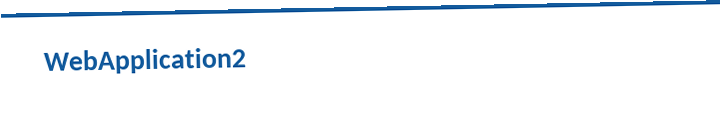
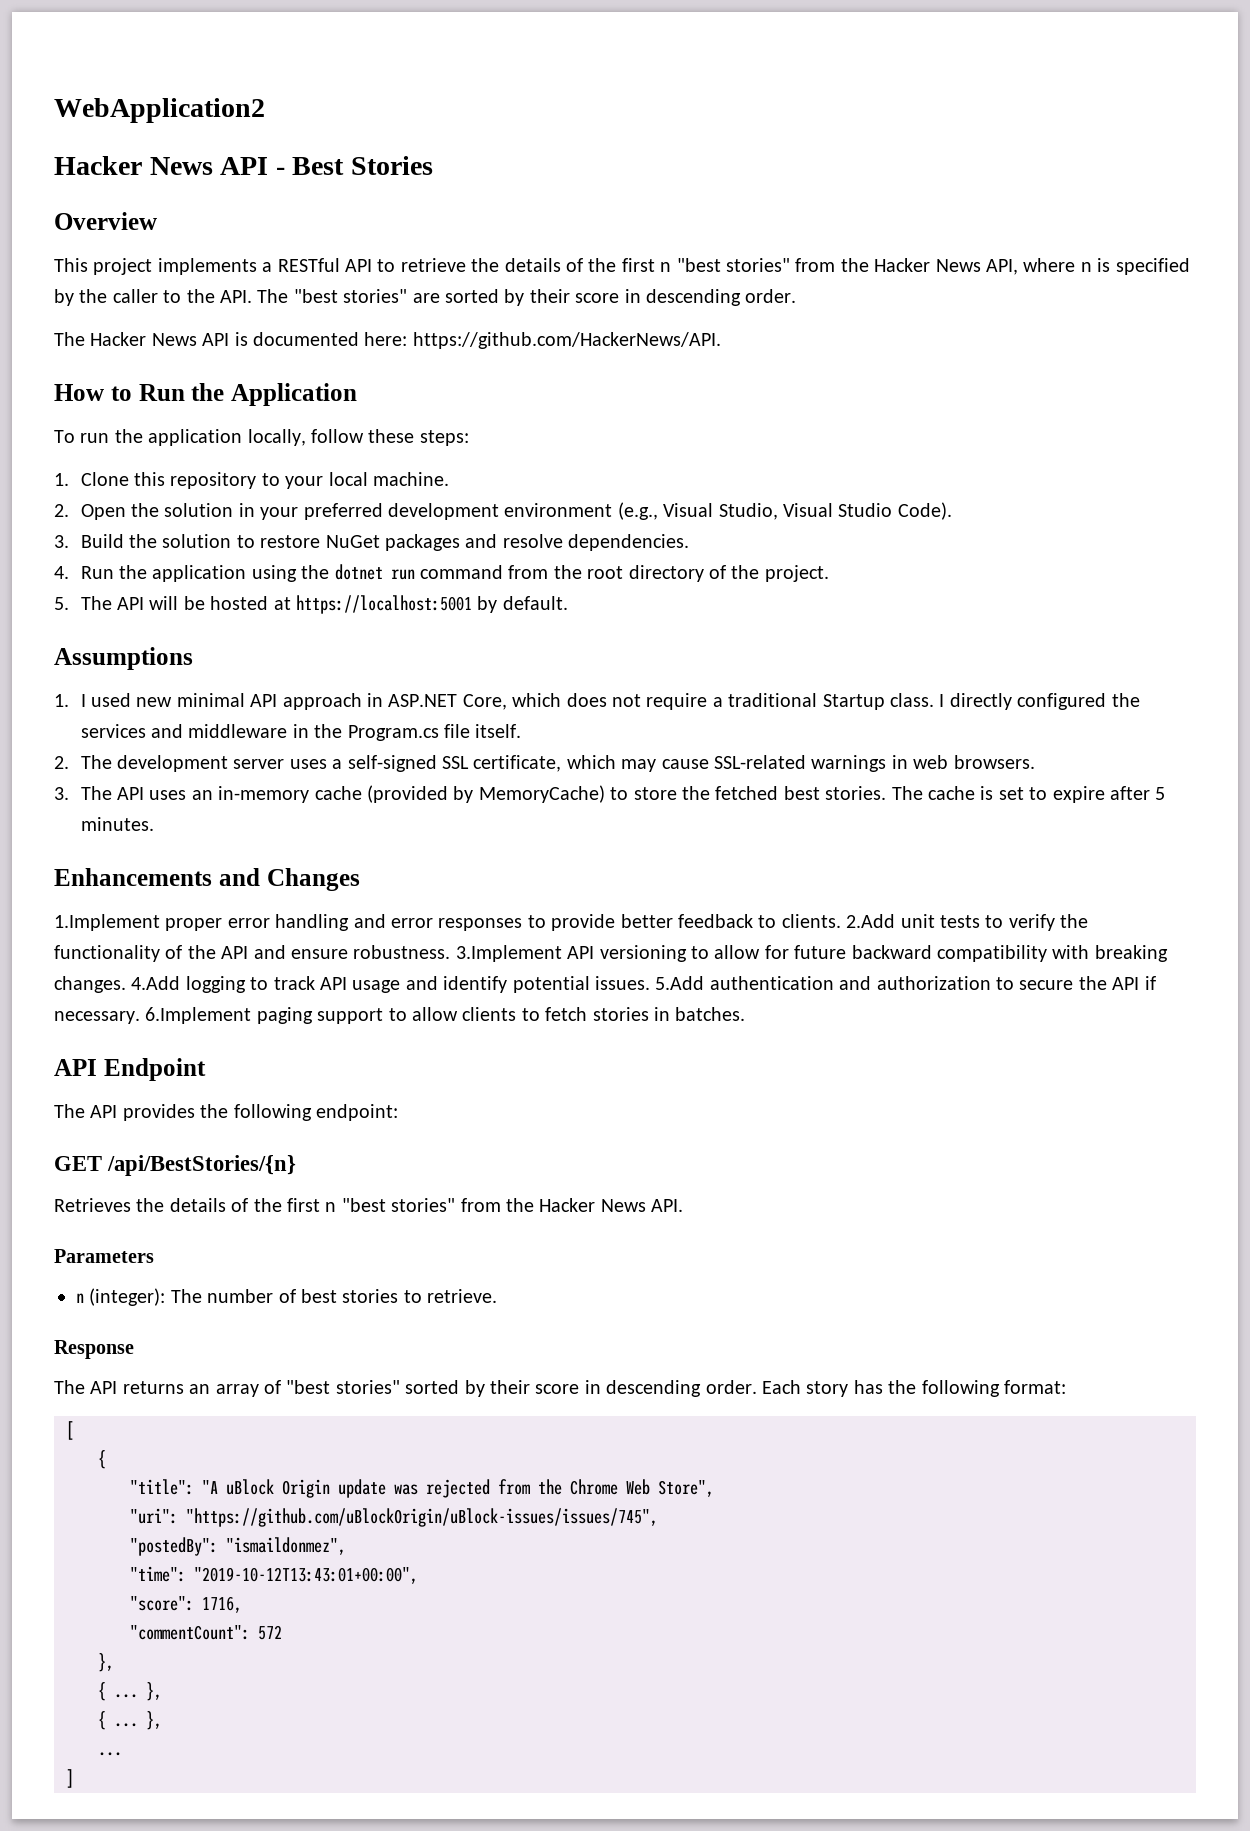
(247, 61) none -> [54,156,433,175] [54,212,157,230] [54,258,1190,275] [54,289,797,306] [54,332,721,349] [54,383,357,406] [54,429,469,446] [54,472,449,489] [54,502,952,520] [54,534,690,551] [54,564,829,582] [54,595,568,614] [54,647,193,670] [54,693,1140,710] [80,724,522,741] [54,755,1035,772] [54,785,1166,803] [80,817,154,831] [54,868,360,891] [54,914,1089,931] [54,945,1168,962] [54,976,1156,993] [54,1007,746,1024] [54,1058,206,1081] [54,1104,398,1121] [54,1155,297,1176] [54,1198,684,1212] [54,1249,154,1263] [76,1288,498,1306] [54,1340,134,1359] [54,1380,1066,1397] [66,1421,74,1440] [98,1450,106,1469] [130,1479,714,1498] [130,1508,658,1527] [130,1537,346,1556] [130,1566,418,1584] [130,1596,242,1613] [130,1625,282,1640] [98,1653,114,1672] [98,1682,162,1701] [98,1711,162,1730] [98,1752,122,1756] [66,1769,74,1788] // Hacker News API - Best Stories // Overview // This project implements a RESTful API to retrieve the details of the first n "best stories" from the Hacker News API, where n is specified by the caller to the API. The "best stories" are sorted by their score in descending order. // The Hacker News API is documented here: https://github.com/HackerNews/API. // How to Run the Application // To run the application locally, follow these steps: // 1. Clone this repository to your local machine. // 2. Open the solution in your preferred development environment (e.g., Visual Studio, Visual Studio Code). // 3. Build the solution to restore NuGet packages and resolve dependencies. // 4. Run the application using the dotnet run command from the root directory of the project. // 5. The API will be hosted at https://localhost:5001 by default. // Assumptions // 1. I used new minimal API approach in ASP.NET Core, which does not require a traditional Startup class. I directly configured the services and middleware in the Program.cs file itself. // 2. The development server uses a self-signed SSL certificate, which may cause SSL-related warnings in web browsers. // 3. The API uses an in-memory cache (provided by MemoryCache) to store the fetched best stories. The cache is set to expire after 5 minutes. // Enhancements and Changes // 1.Implement proper error handling and error responses to provide better feedback to clients. 2.Add unit tests to verify the functionality of the API and ensure robustness. 3.Implement API versioning to allow for future backward compatibility with breaking changes. 4.Add logging to track API usage and identify potential issues. 5.Add authentication and authorization to secure the API if necessary. 6.Implement paging support to allow clients to fetch stories in batches. // API Endpoint // The API provides the following endpoint: // GET /api/BestStories/{n} // Retrieves the details of the first n "best stories" from the Hacker News API. // Parameters // n (integer): The number of best stories to retrieve. // Response // The API returns an array of "best stories" sorted by their score in descending order. Each story has the following format: // [ // { // "title": "A uBlock Origin update was rejected from the Chrome Web Store", // "uri": "https://github.com/uBlockOrigin/uBlock-issues/issues/745", // "postedBy": "ismaildonmez", // "time": "2019-10-12T13:43:01+00:00", // "score": 1716, // "commentCount": 572 // }, // { ... }, // { ... }, // ... // ]

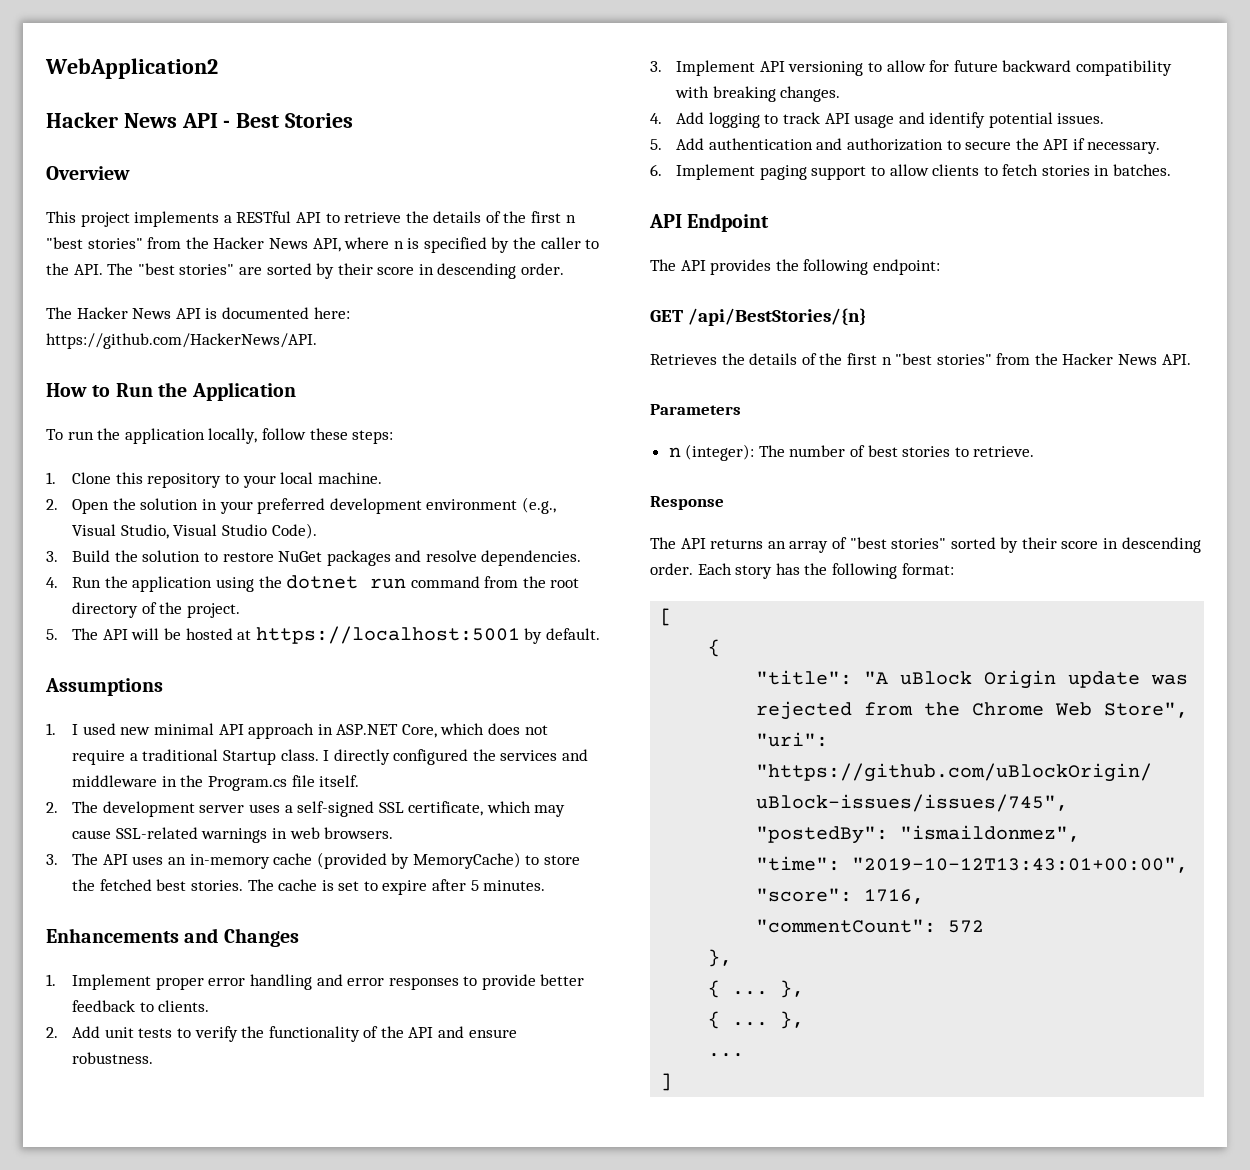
[54,914,160,931] 1.Implement -> [46,974,152,990] 1. Implement
[846,914,896,928] 2.Add -> [46,1026,101,1038] // 2. Add
[455,945,562,962] 3.Implement -> [650,60,756,76] // 3. Implement
[131,976,181,990] 4.Add -> [650,112,705,124] // 4. Add
[655,976,705,990] 5.Add -> [650,138,705,150] // 5. Add
[145,1007,252,1024] 6.Implement -> [650,164,756,180] // 6. Implement

